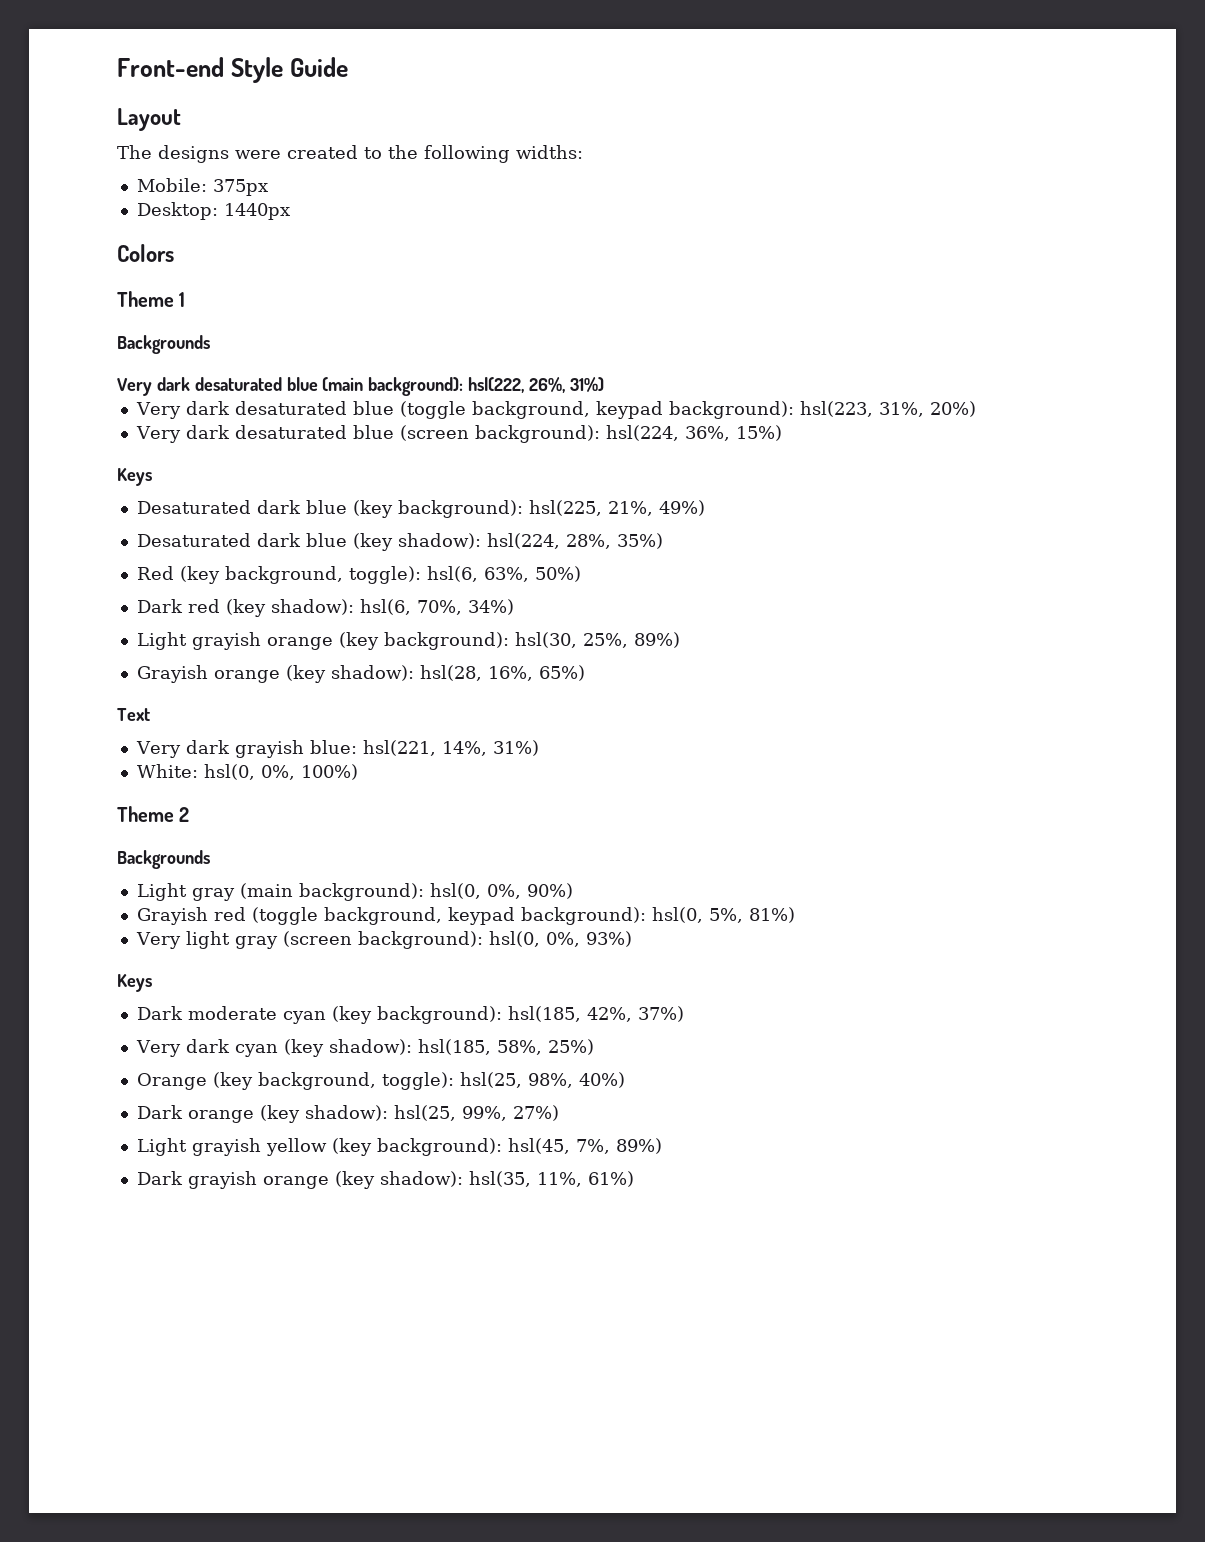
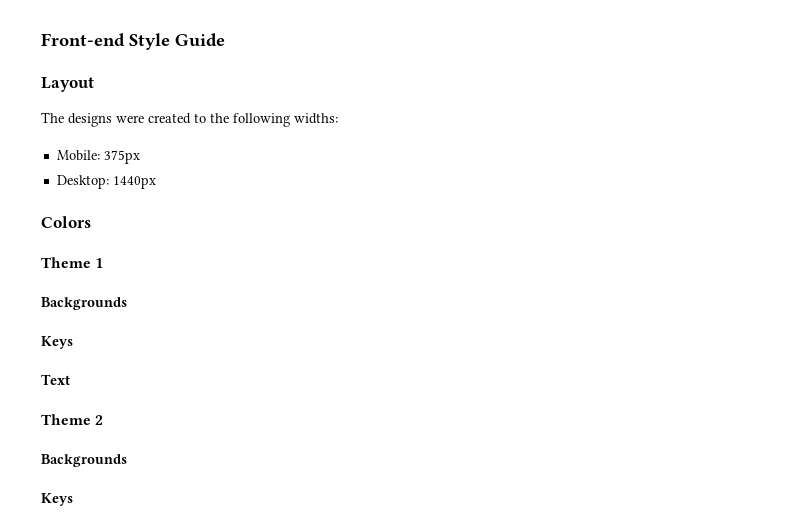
[117,377,604,396] [135,401,976,419] [135,425,782,443] [117,468,152,486] [136,500,705,518] [136,533,663,551] [136,566,581,584] [136,599,514,617] [136,632,680,650] [136,665,585,683] [117,708,150,721] [135,740,539,758] [136,764,358,780] [117,806,190,822] [117,850,210,869] [136,883,573,901] [136,907,795,925] [135,931,632,949] [117,974,152,992] [136,1006,684,1024] [135,1039,594,1057] [136,1072,625,1090] [136,1105,559,1123] [136,1138,662,1156] [136,1171,634,1189] Very dark desaturated blue (main background): hsl(222, 26%, 31%) // Very dark desaturated blue (toggle background, keypad background): hsl(223, 31%, 20%) // Very dark desaturated blue (screen background): hsl(224, 36%, 15%) // Keys // Desaturated dark blue (key background): hsl(225, 21%, 49%) // Desaturated dark blue (key shadow): hsl(224, 28%, 35%) // Red (key background, toggle): hsl(6, 63%, 50%) // Dark red (key shadow): hsl(6, 70%, 34%) // Light grayish orange (key background): hsl(30, 25%, 89%) // Grayish orange (key shadow): hsl(28, 16%, 65%) // Text // Very dark grayish blue: hsl(221, 14%, 31%) // White: hsl(0, 0%, 100%) // Theme 2 // Backgrounds // Light gray (main background): hsl(0, 0%, 90%) // Grayish red (toggle background, keypad background): hsl(0, 5%, 81%) // Very light gray (screen background): hsl(0, 0%, 93%) // Keys // Dark moderate cyan (key background): hsl(185, 42%, 37%) // Very dark cyan (key shadow): hsl(185, 58%, 25%) // Orange (key background, toggle): hsl(25, 98%, 40%) // Dark orange (key shadow): hsl(25, 99%, 27%) // Light grayish yellow (key background): hsl(45, 7%, 89%) // Dark grayish orange (key shadow): hsl(35, 11%, 61%) -> [41,336,73,349] [41,374,70,385] [41,414,104,425] [41,454,127,467] [41,493,73,506] Keys // Text // Theme 2 // Backgrounds // Keys

